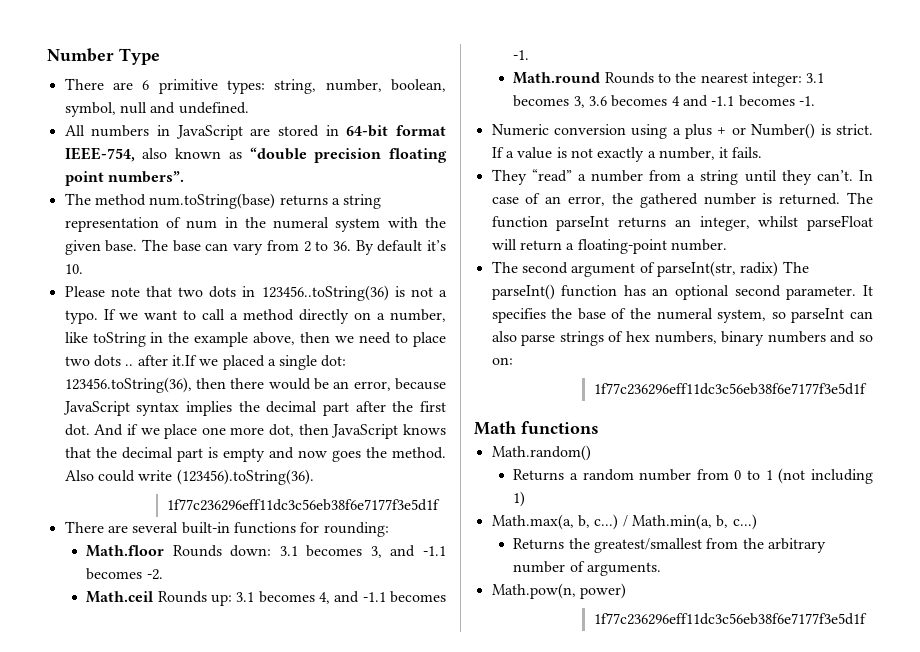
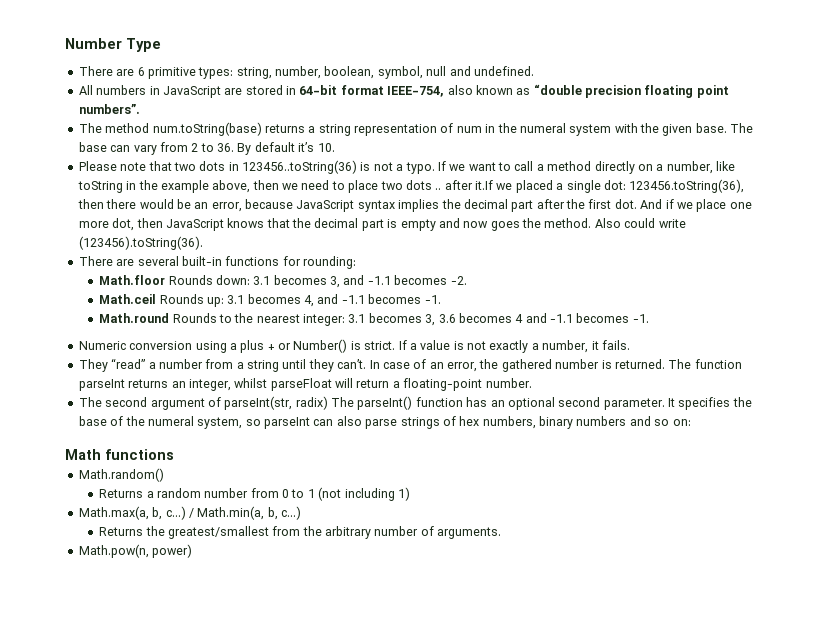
[166,499,440,511] // 1f77c236296eff11dc3c56eb38f6e7177f3e5d1f -> (203, 243) none
[593,383,867,395] // 1f77c236296eff11dc3c56eb38f6e7177f3e5d1f -> (691, 422) none
[593,613,867,625] // 1f77c236296eff11dc3c56eb38f6e7177f3e5d1f -> (193, 551) none

